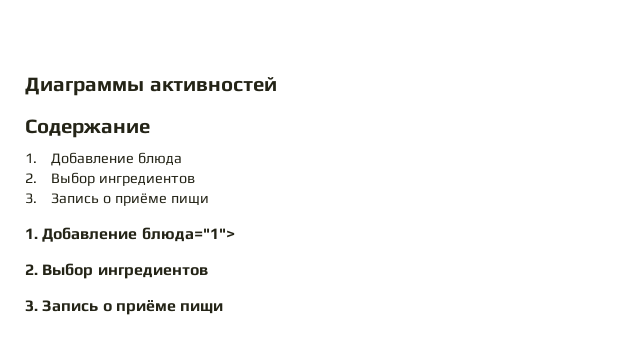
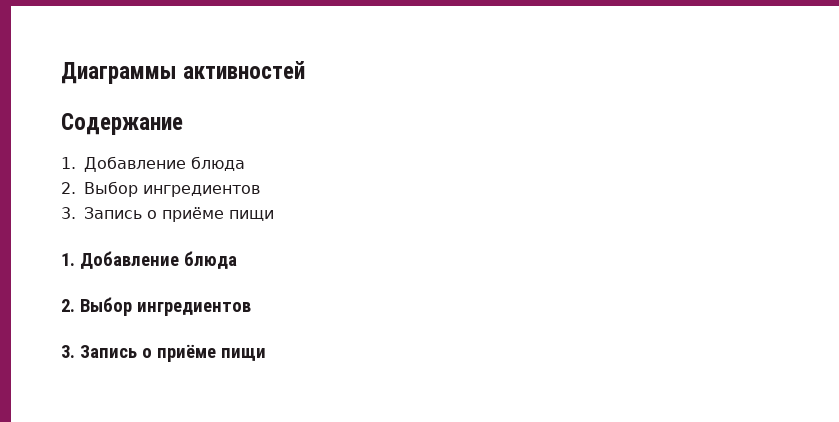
[141,227,235,242] блюда="1"> -> [183,251,237,269] блюда

